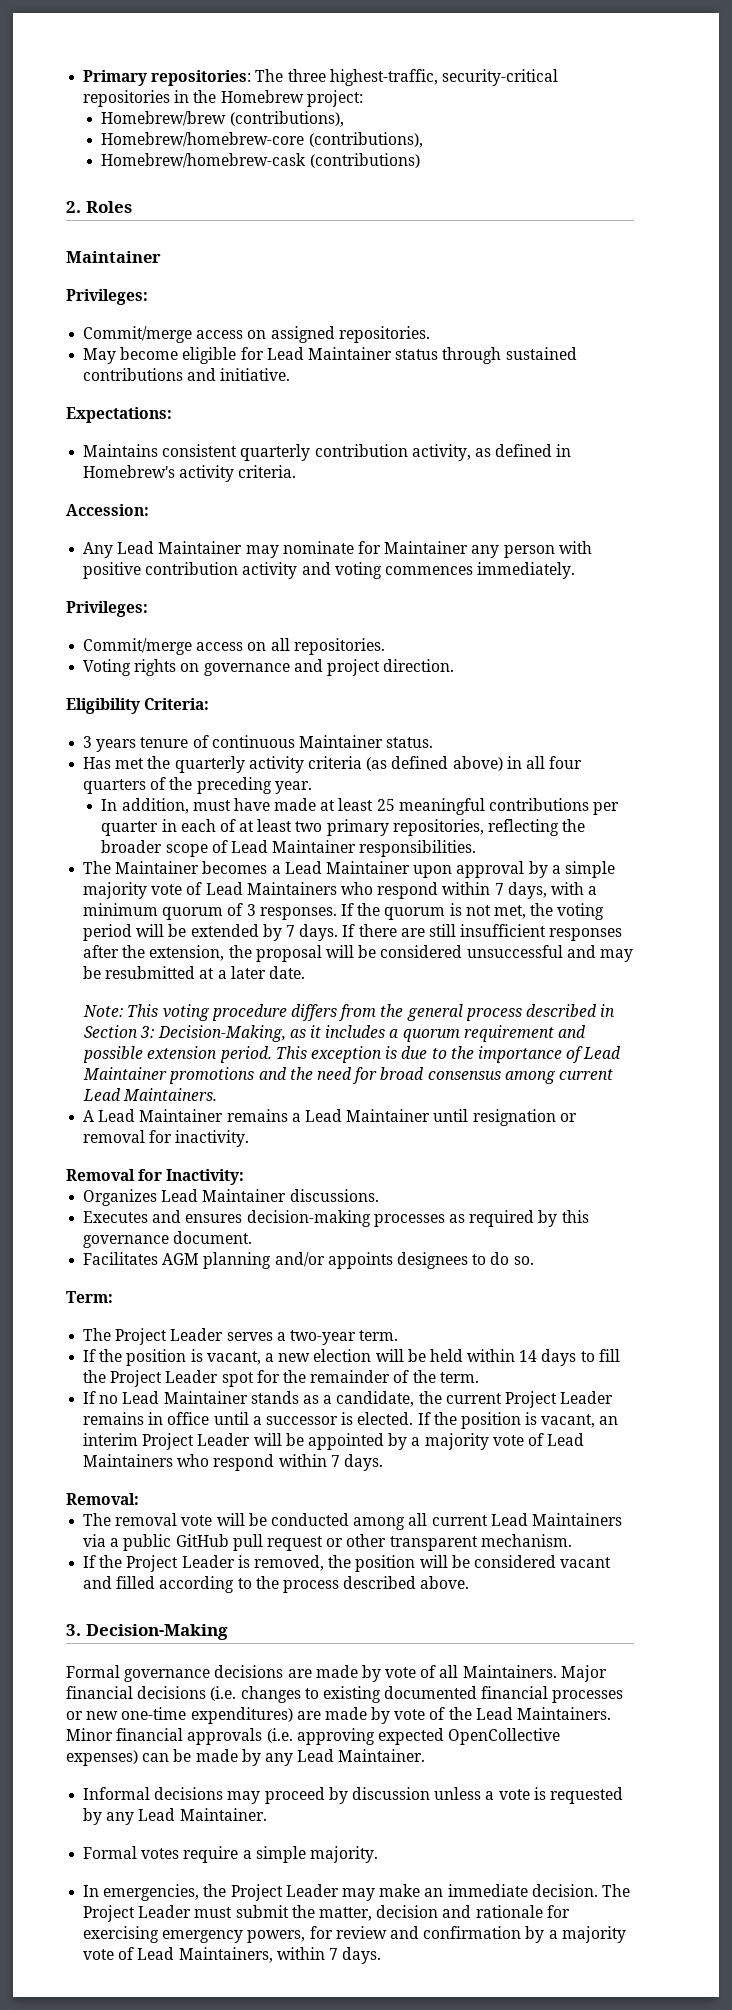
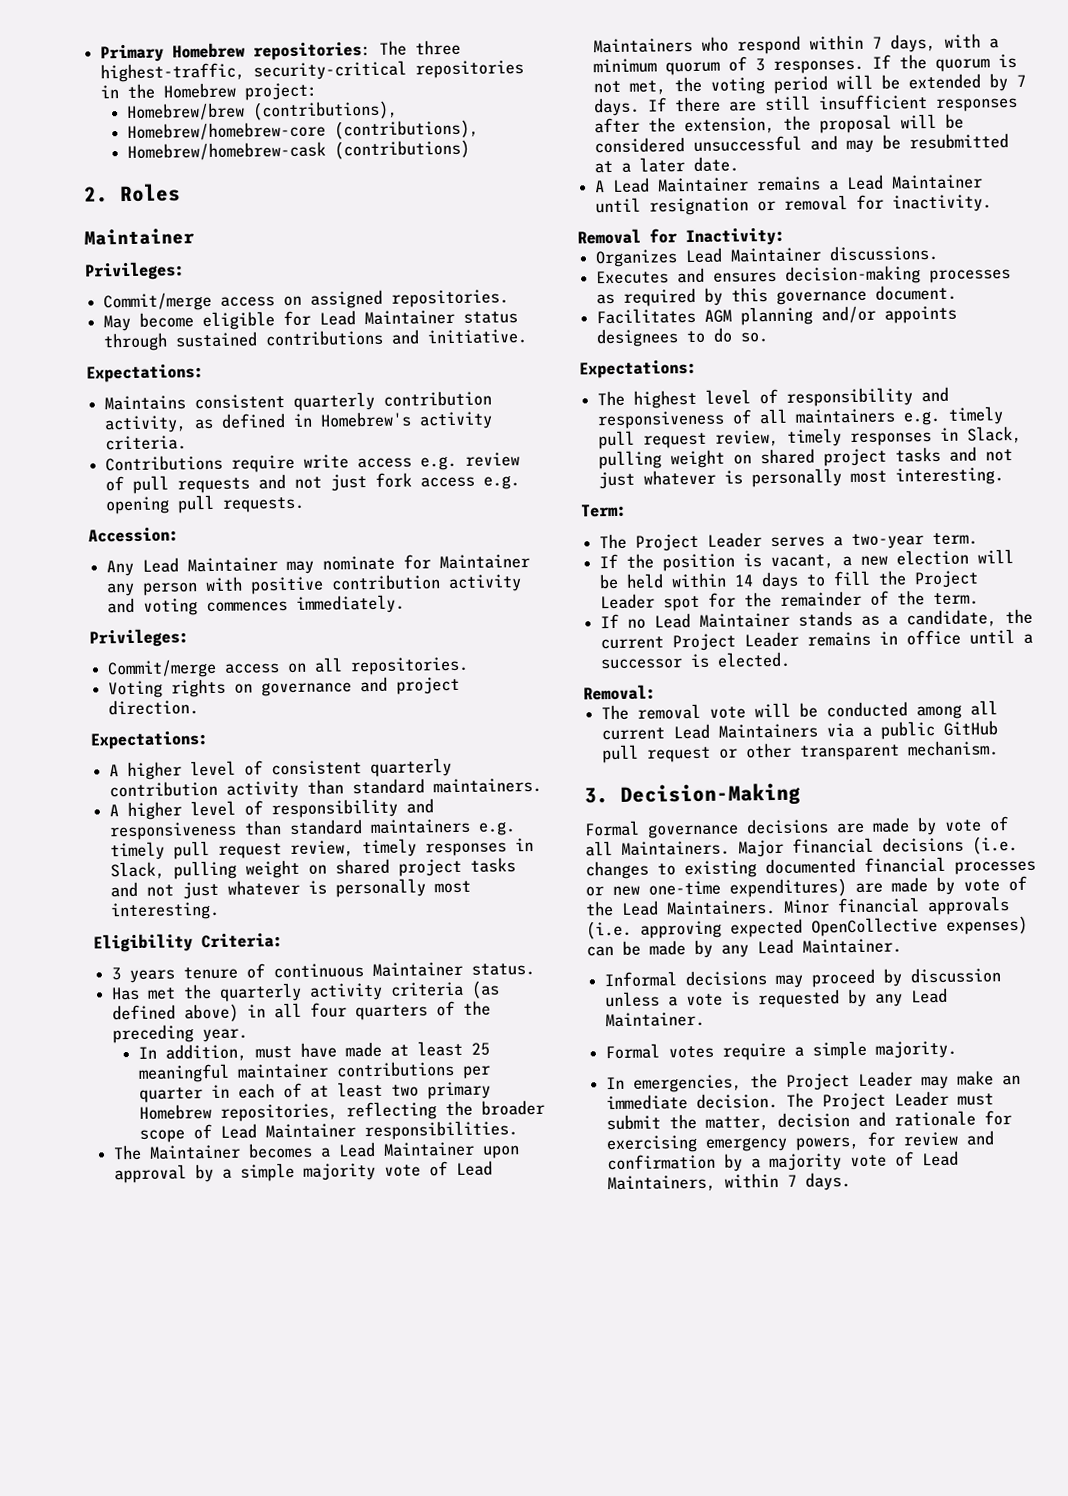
(148, 78) none -> [172,42,247,59] Homebrew
(297, 471) none -> [105,452,521,473] [105,472,521,494] [105,494,306,515] // Contributions require write access e.g. review of pull requests and not just fork access e.g. opening pull requests.
(455, 665) none -> [90,730,208,750] [109,758,453,781] [109,777,543,799] [109,798,435,821] [109,818,517,841] [110,838,535,861] [110,857,517,880] [110,878,472,900] [110,901,221,921] // Expectations: // A higher level of consistent quarterly contribution activity than standard maintainers. // A higher level of responsibility and responsiveness than standard maintainers e.g. timely pull request review, timely responses in Slack, pulling weight on shared project tasks and not just whatever is personally most interesting.
(485, 806) none -> [237,1063,330,1079] maintainer
(389, 827) none -> [139,1104,213,1120] Homebrew
[83,1004,616,1021] [84,1025,586,1042] [83,1046,622,1063] [83,1067,613,1084] [83,1088,218,1101] // Note: This voting procedure differs from the general process described in Section 3: Decision-Making, as it includes a quorum requirement and possible extension period. This exception is due to the importance of Lead Maintainer promotions and the need for broad consensus among current Lead Maintainers. -> (740, 164) none
(534, 1260) none -> [579,358,697,379] [597,386,950,409] [597,406,1005,430] [598,425,1023,450] [598,446,1014,470] [598,467,1005,490] // Expectations: // The highest level of responsibility and responsiveness of all maintainers e.g. timely pull request review, timely responses in Slack, pulling weight on shared project tasks and not just whatever is personally most interesting.
[417,1412,619,1429] [83,1433,585,1450] [83,1454,383,1471] If the position is vacant, an interim Project Leader will be appointed by a majority vote of Lead Maintainers who respond within 7 days. -> (792, 659) none
[83,1555,612,1572] [83,1576,470,1593] // If the Project Leader is removed, the position will be considered vacant and filled according to the process described above. -> (1000, 748) none

